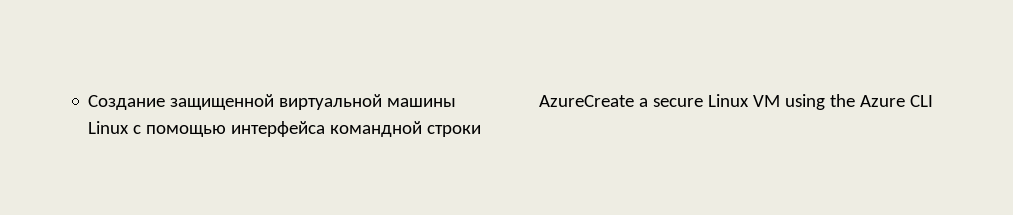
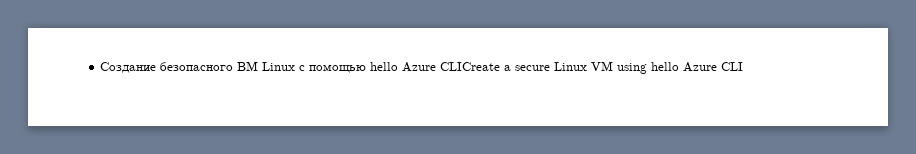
[170,94,457,110] [88,121,482,137] [539,95,635,107] защищенной виртуальной машины Linux с помощью интерфейса командной строки AzureCreate -> [160,61,501,73] безопасного ВМ Linux с помощью hello Azure CLICreate
[830,94,856,107] the -> [651,62,680,71] hello

